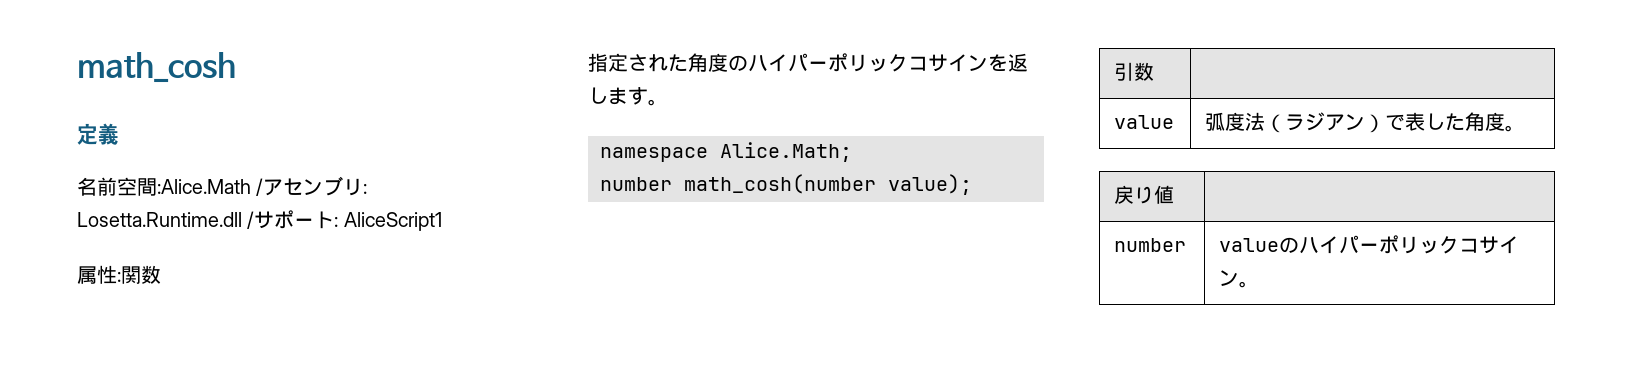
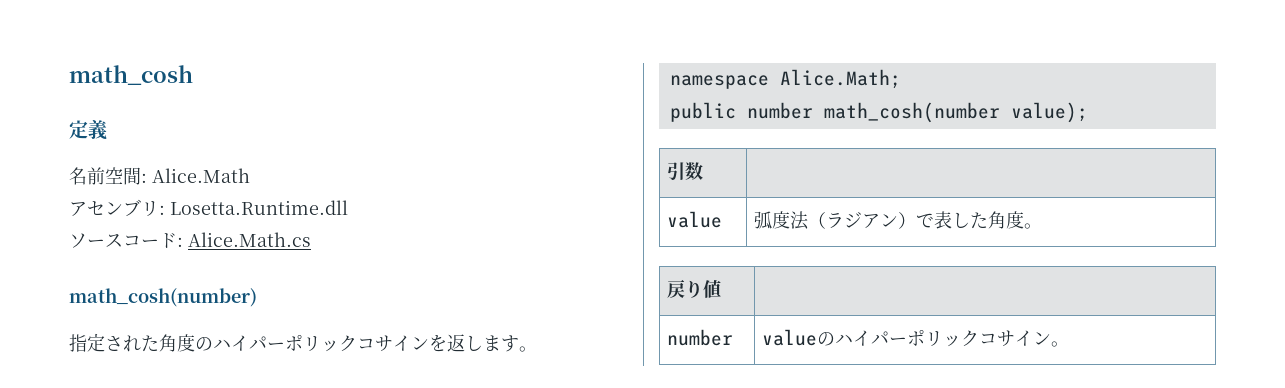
[157,178,264,196] :Alice.Math / -> [141,168,250,183] : Alice.Math //
[247,210,442,231] [77,265,161,284] /サポート: AliceScript1 // 属性:関数 -> [69,232,311,249] [69,288,257,307] // ソースコード: Alice.Math.cs // math_cosh(number)
(852, 152) none -> [669,102,736,122] public

